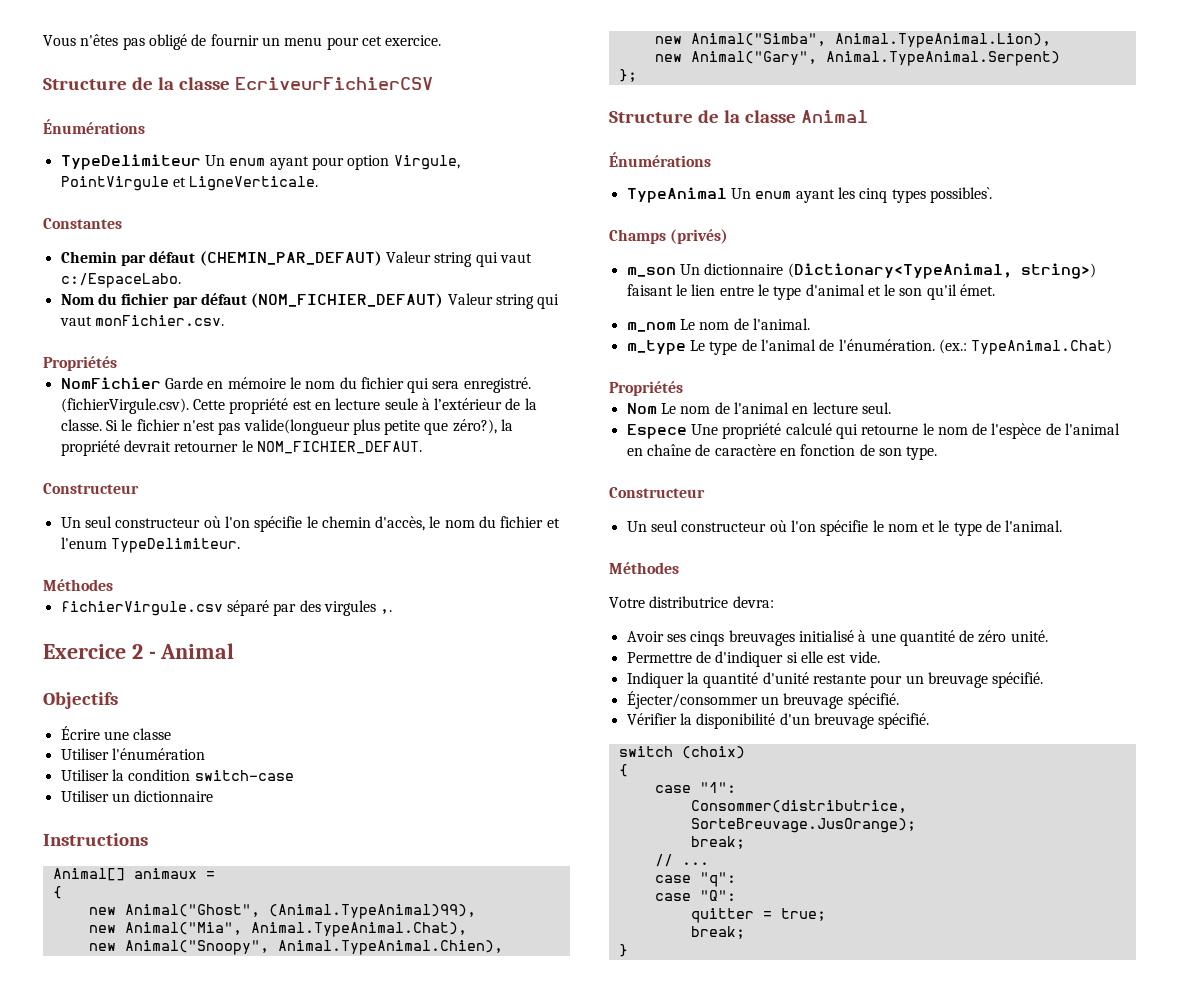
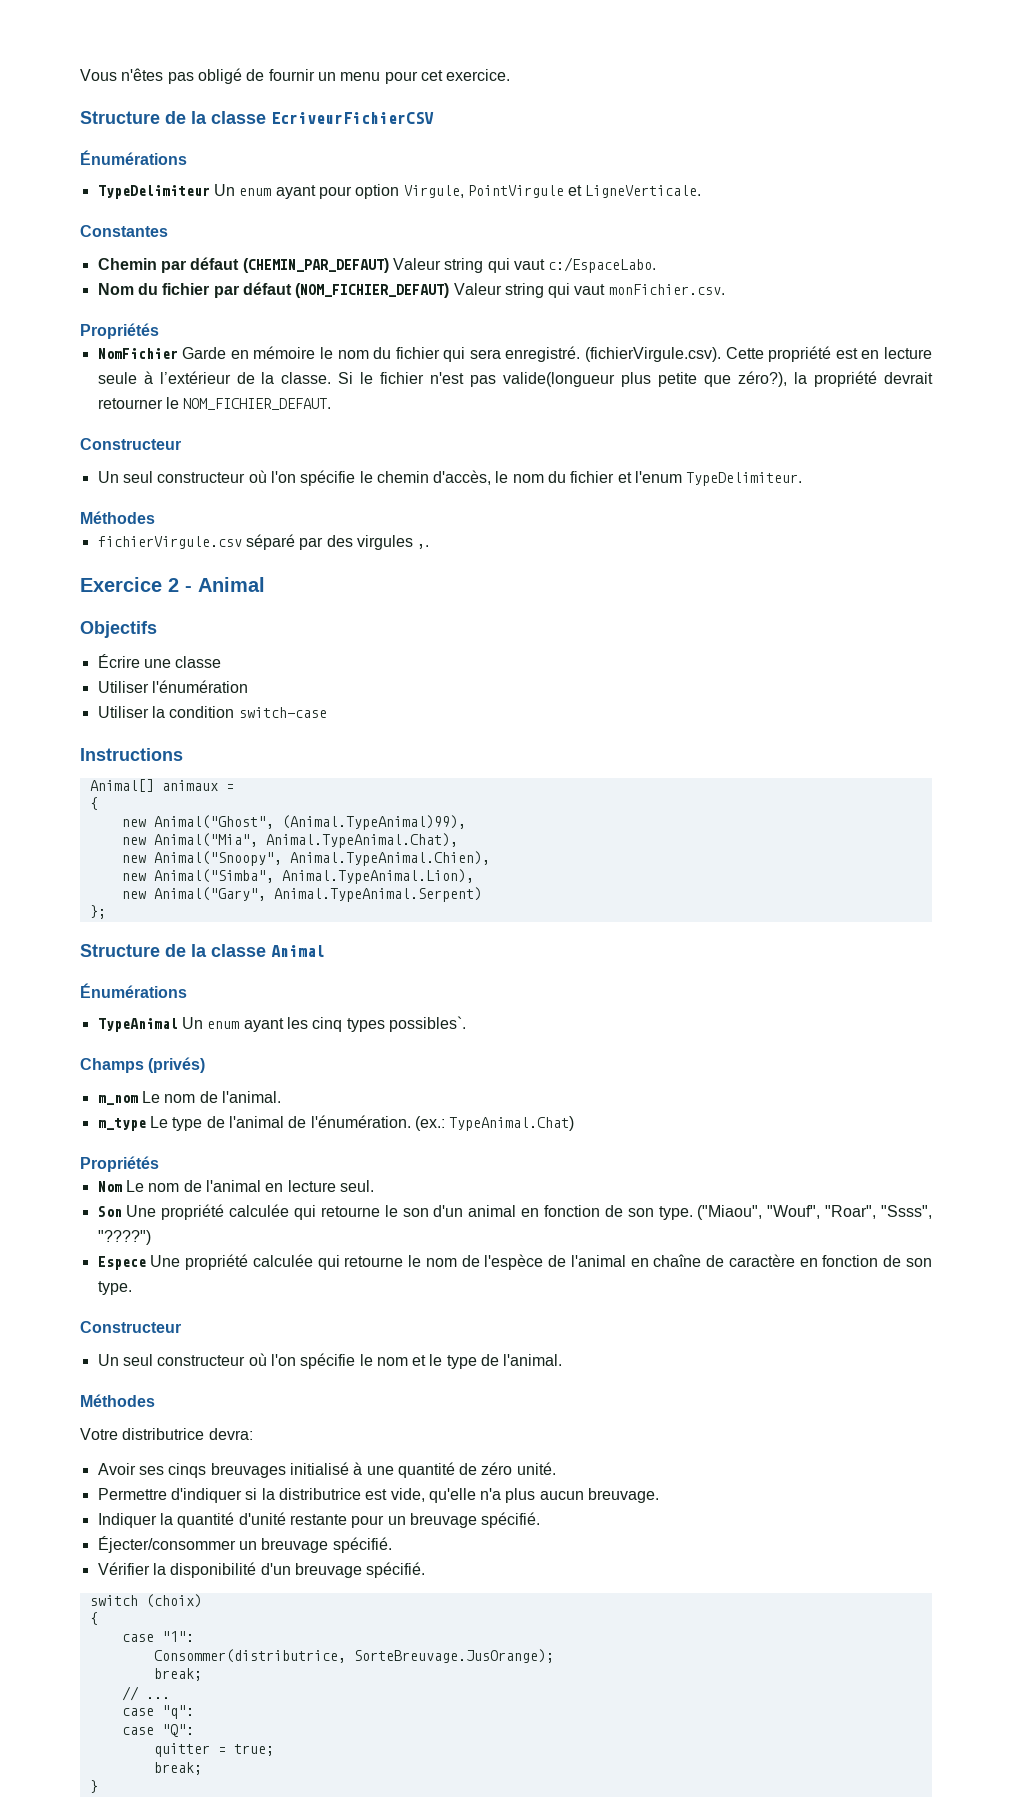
[60,790,214,802] // Utiliser un dictionnaire -> (327, 712) none
[626,263,1096,279] [626,284,996,300] // m_son Un dictionnaire (Dictionary<TypeAnimal, string>) faisant le lien entre le type d'animal et le son qu'il émet. -> (206, 1065) none
(891, 408) none -> [97,1204,933,1220] [97,1230,151,1245] // Son Une propriété calculée qui retourne le son d'un animal en fonction de son type. ("Miaou", "Wouf", "Roar", "Ssss", "????")
[785,423,832,435] calculé -> [252,1254,313,1267] calculée
[695,651,711,663] de -> (167, 1494) none
[800,651,880,663] elle est vide. -> [261,1488,660,1503] la distributrice est vide, qu'elle n'a plus aucun breuvage.

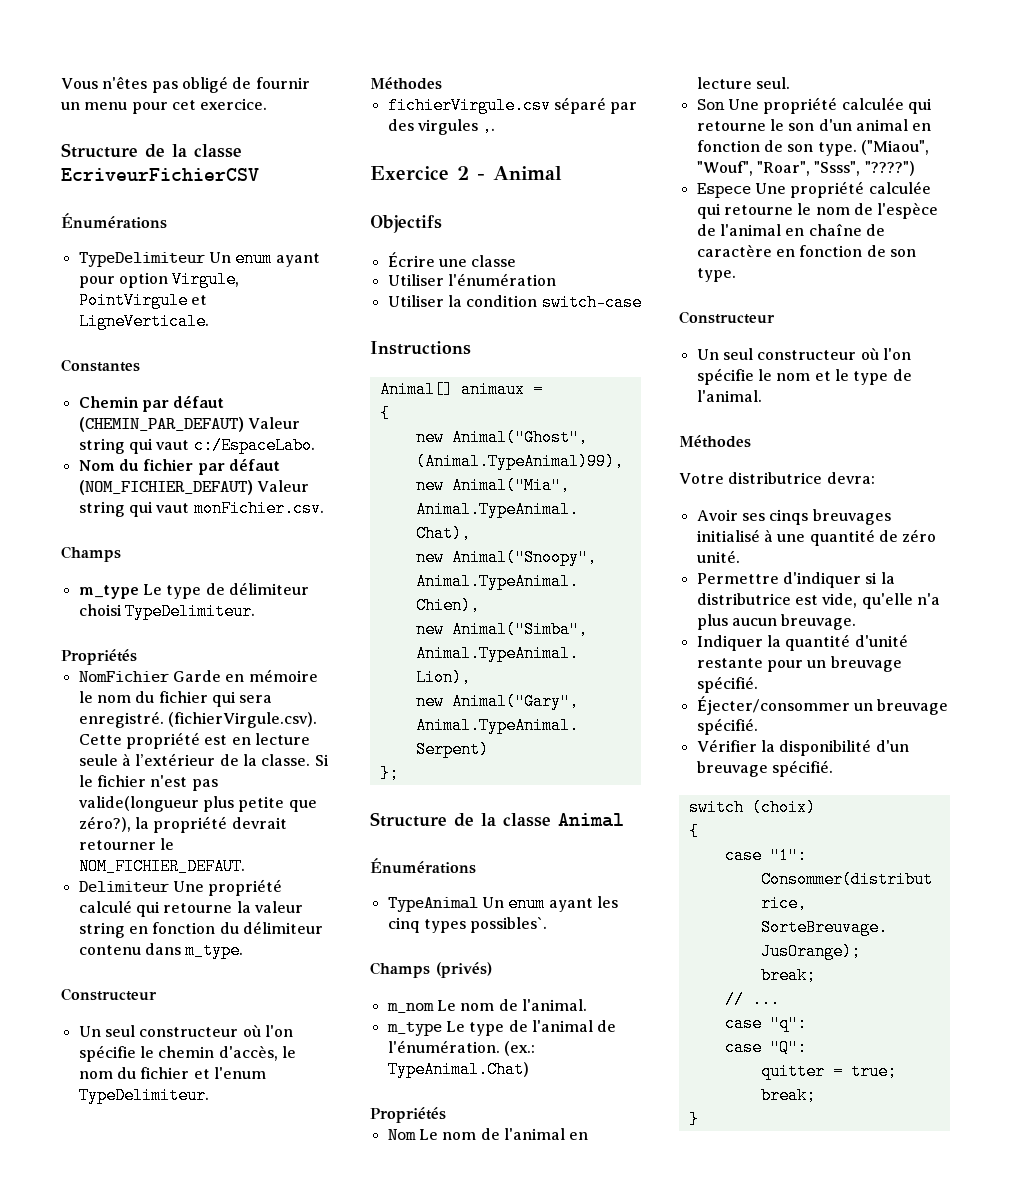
(725, 289) none -> [61,546,121,562] [78,582,309,599] [78,603,255,620] // Champs // m_type Le type de délimiteur choisi TypeDelimiteur.
(332, 404) none -> [78,879,283,896] [78,900,303,917] [78,921,323,938] [78,942,244,959] // Delimiteur Une propriété calculé qui retourne la valeur string en fonction du délimiteur contenu dans m_type.

